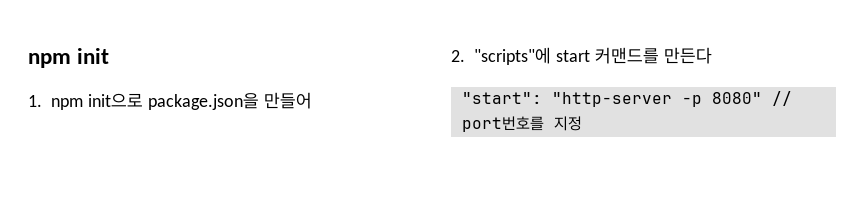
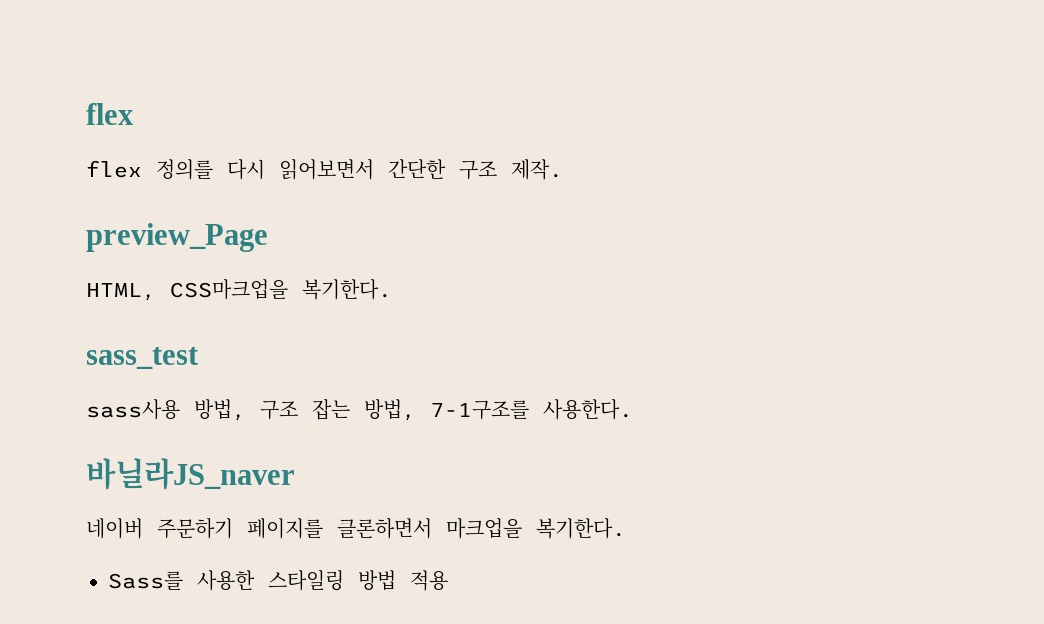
[28,48,110,68] [28,92,312,110] [451,47,712,65] [461,91,792,107] [461,116,582,132] npm init // 1. npm init으로 package.json을 만들어 // 2. "scripts"에 start 커맨드를 만든다 // "start": "http-server -p 8080" // port번호를 지정 -> [86,103,134,125] [86,159,563,180] [86,223,268,252] [86,279,392,301] [86,347,199,369] [86,399,633,421] [86,458,295,490] [86,518,626,539] [108,570,448,591] flex // flex 정의를 다시 읽어보면서 간단한 구조 제작. // preview_Page // HTML, CSS마크업을 복기한다. // sass_test // sass사용 방법, 구조 잡는 방법, 7-1구조를 사용한다. // 바닐라JS_naver // 네이버 주문하기 페이지를 클론하면서 마크업을 복기한다. // Sass를 사용한 스타일링 방법 적용

